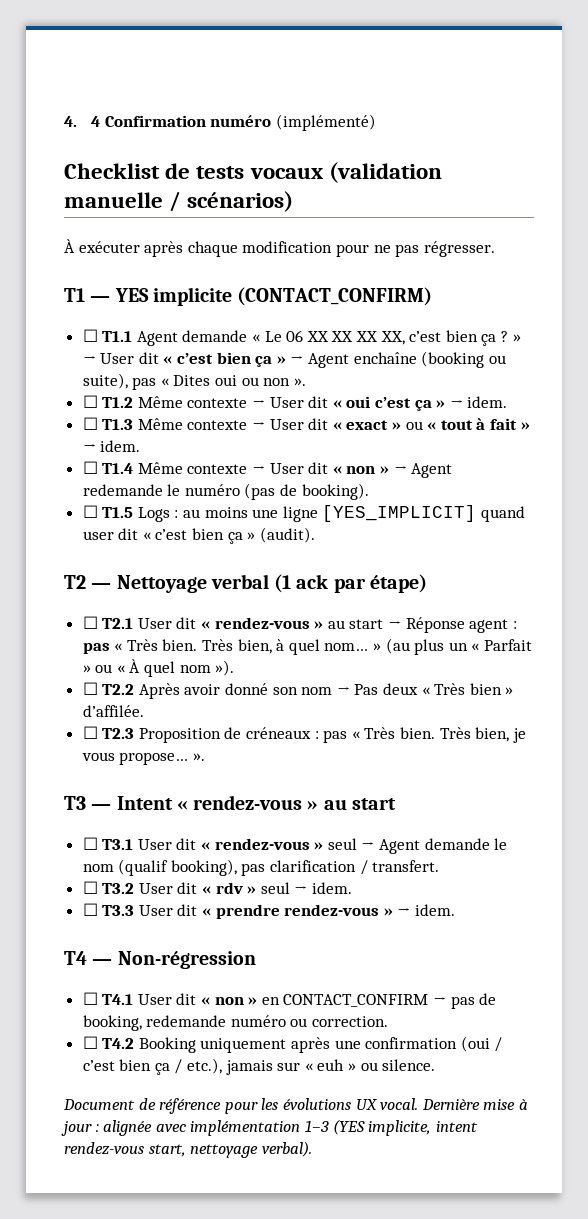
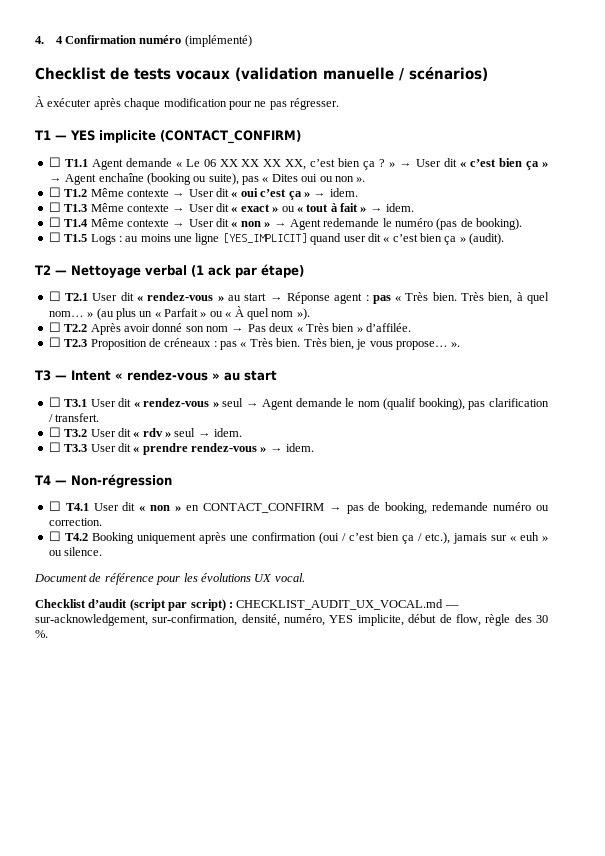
[421,1099,528,1110] [61,1119,478,1136] [64,1141,312,1158] Dernière mise à jour : alignée avec implémentation 1–3 (YES implicite, intent rendez-vous start, nettoyage verbal). -> [35,599,459,611] [35,614,549,626] [35,630,48,638] // Checklist d’audit (script par script) : CHECKLIST_AUDIT_UX_VOCAL.md — sur-acknowledgement, sur-confirmation, densité, numéro, YES implicite, début de flow, règle des 30 %.

